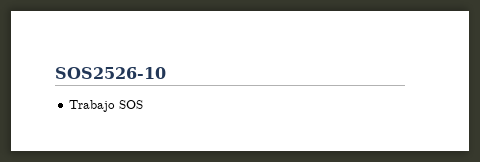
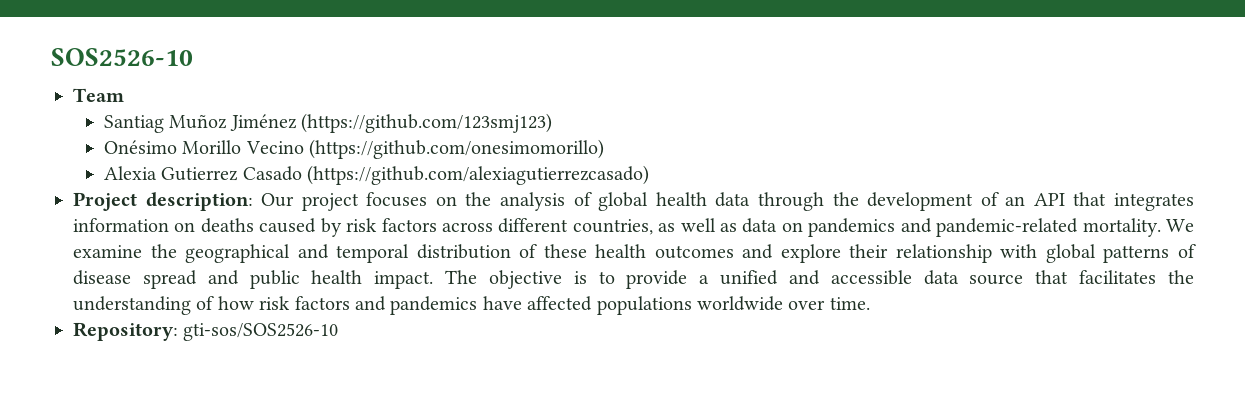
[69,100,144,112] Trabajo SOS -> [73,88,124,102] [103,113,553,133] [103,139,605,159] [103,165,650,185] [73,192,1194,211] [73,218,1195,237] [73,244,1196,263] [73,270,1195,289] [73,296,870,315] [73,322,339,341] Team // Santiag Muñoz Jiménez (https://github.com/123smj123) // Onésimo Morillo Vecino (https://github.com/onesimomorillo) // Alexia Gutierrez Casado (https://github.com/alexiagutierrezcasado) // Project description: Our project focuses on the analysis of global health data through the development of an API that integrates information on deaths caused by risk factors across different countries, as well as data on pandemics and pandemic-related mortality. We examine the geographical and temporal distribution of these health outcomes and explore their relationship with global patterns of disease spread and public health impact. The objective is to provide a unified and accessible data source that facilitates the understanding of how risk factors and pandemics have affected populations worldwide over time. // Repository: gti-sos/SOS2526-10

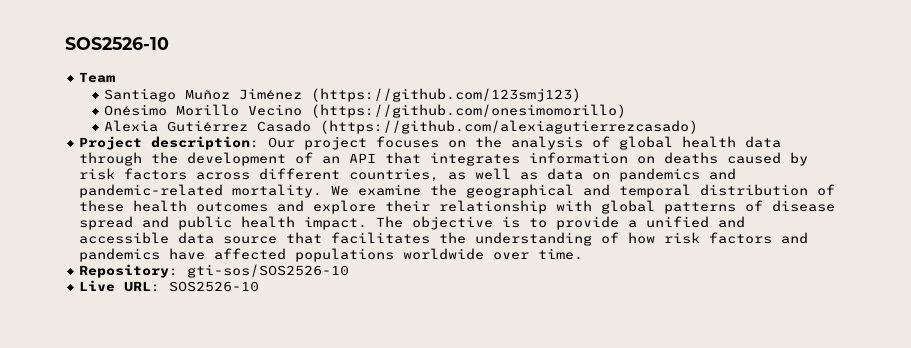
[103,115,164,133] Santiag -> [104,88,177,102] Santiago
[161,167,239,181] Gutierrez -> [167,120,249,132] Gutiérrez
(339, 332) none -> [79,280,260,292] // Live URL: SOS2526-10

